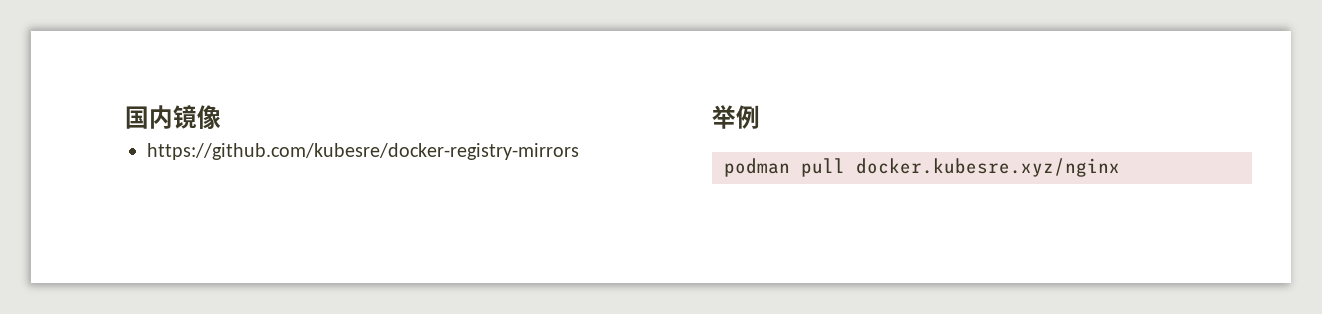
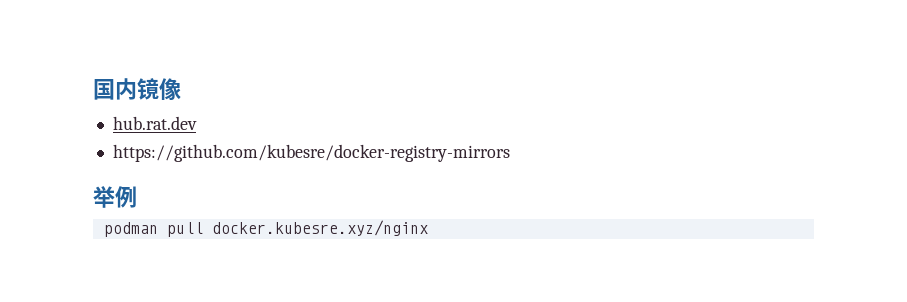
(221, 117) none -> [112,116,197,130] // hub.rat.dev

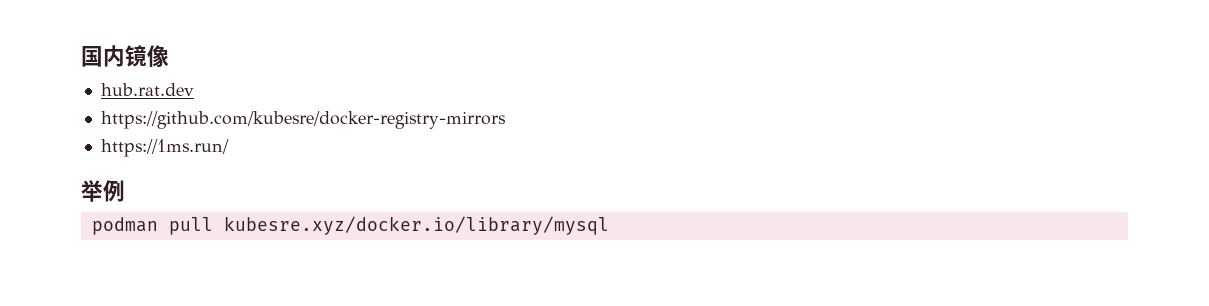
(510, 153) none -> [100,139,229,157] // https://1ms.run/
[211,220,428,236] docker.kubesre.xyz/nginx -> [223,216,609,235] kubesre.xyz/docker.io/library/mysql

